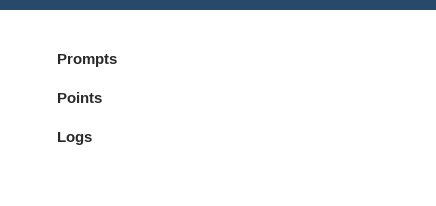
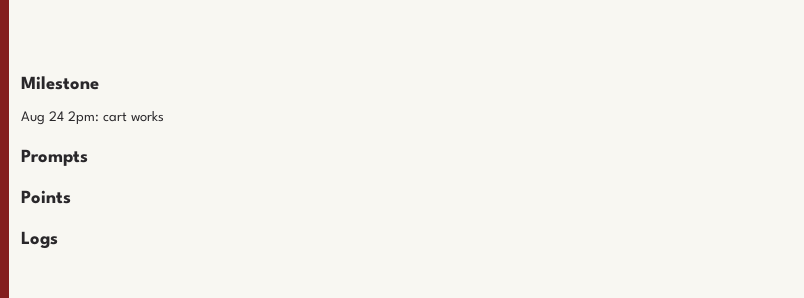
(57, 60) none -> [21,76,99,90] [21,111,164,125] Milestone // Aug 24 2pm: cart works //

